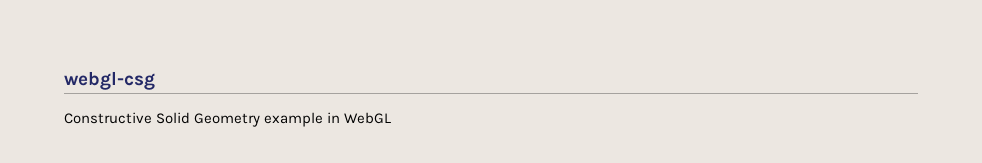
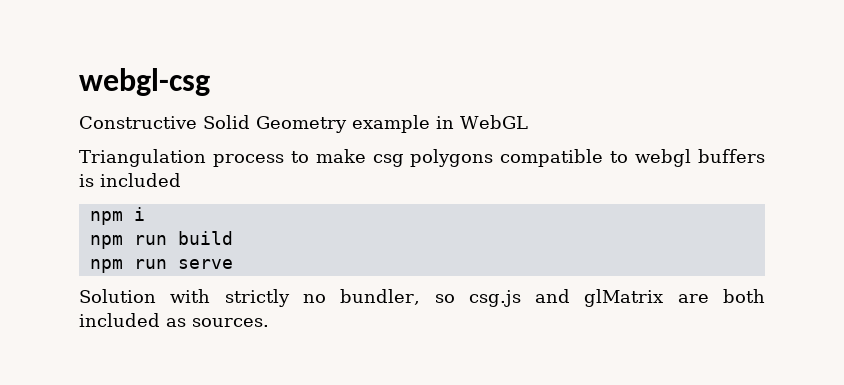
(392, 118) none -> [79,149,766,167] [79,173,181,187] [89,207,145,225] [89,231,233,249] [89,259,233,273] [79,289,765,307] [79,313,269,327] // Triangulation process to make csg polygons compatible to webgl buffers is included // npm i // npm run build // npm run serve // Solution with strictly no bundler, so csg.js and glMatrix are both included as sources.

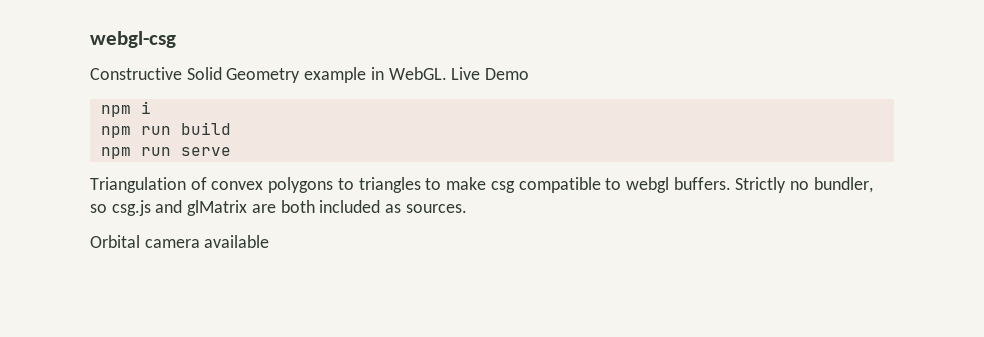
[460,115,528,129] [79,149,766,167] [79,173,181,187] WebGL // Triangulation process to make csg polygons compatible to webgl buffers is included -> [388,67,530,80] WebGL. Live Demo
[79,289,290,307] Solution with strictly -> [90,177,787,193] Triangulation of convex polygons to triangles to make csg compatible to webgl buffers. Strictly
(269, 322) none -> [90,235,270,248] // Orbital camera available

